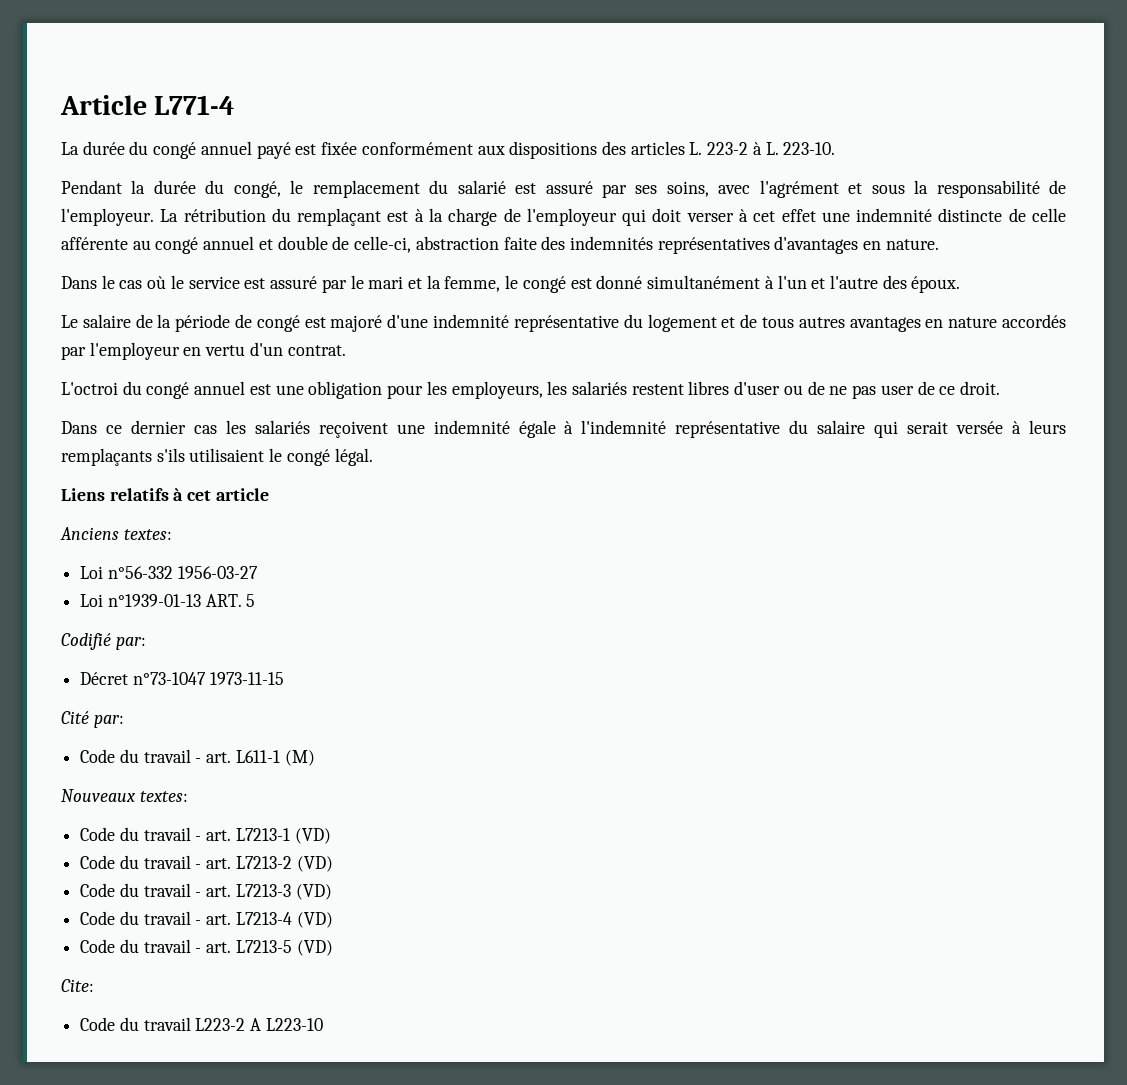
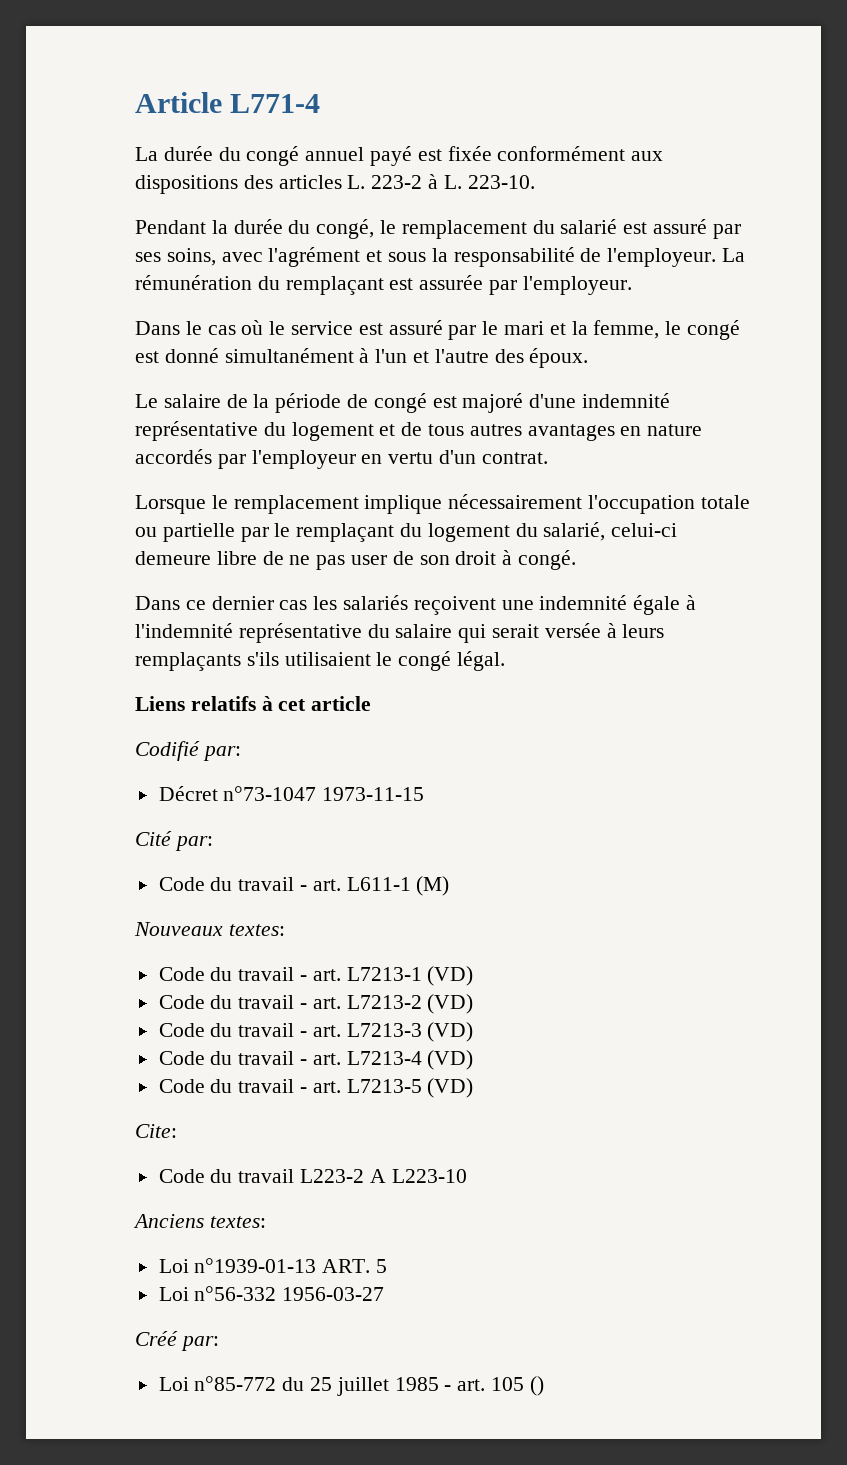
[183,208,266,222] rétribution -> [135,275,252,290] rémunération
[414,208,1067,226] [61,236,939,254] à la charge de l'employeur qui doit verser à cet effet une indemnité distincte de celle afférente au congé annuel et double de celle-ci, abstraction faite des indemnités représentatives d'avantages en nature. -> [419,275,632,295] assurée par l'employeur.
[61,381,803,399] L'octroi du congé annuel est une obligation pour les employeurs, les salariés restent libres d'user ou -> [135,494,750,514] [135,522,678,542] [135,551,257,565] Lorsque le remplacement implique nécessairement l'occupation totale ou partielle par le remplaçant du logement du salarié, celui-ci demeure libre
[939,381,1000,395] ce droit. -> [419,550,577,570] son droit à congé.
[60,527,172,540] [80,566,258,579] [80,594,256,607] // Anciens textes: // Loi n°56-332 1956-03-27 // Loi n°1939-01-13 ART. 5 -> (372, 703) none
(323, 1024) none -> [133,1214,266,1228] [158,1258,388,1273] [158,1286,385,1301] [135,1331,219,1351] [158,1376,544,1396] // Anciens textes: // Loi n°1939-01-13 ART. 5 // Loi n°56-332 1956-03-27 // Créé par: // Loi n°85-772 du 25 juillet 1985 - art. 105 ()

